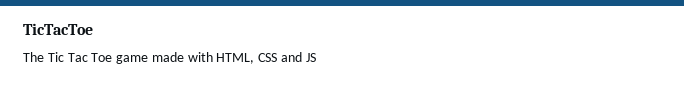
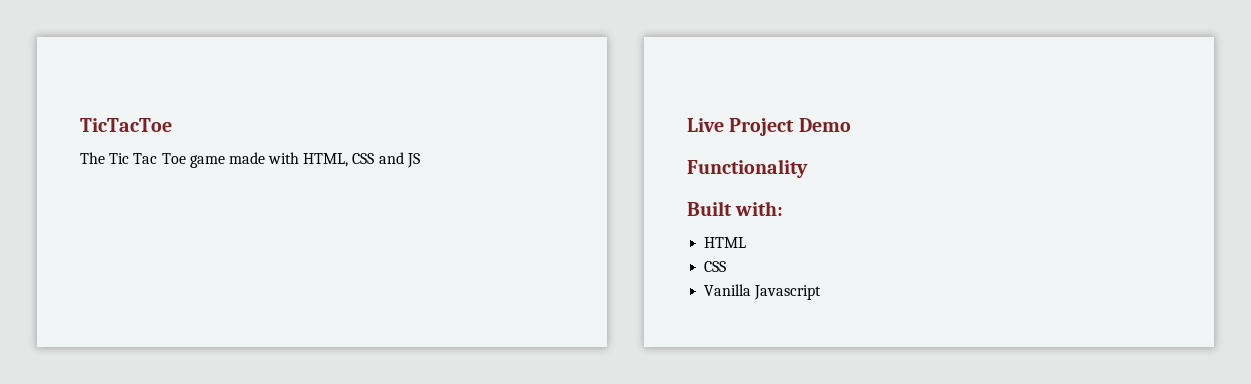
(316, 57) none -> [687,118,851,136] [687,159,808,178] [687,201,784,216] [704,237,747,248] [704,261,727,272] [704,284,822,300] // Live Project Demo // Functionality // Built with: // HTML // CSS // Vanilla Javascript

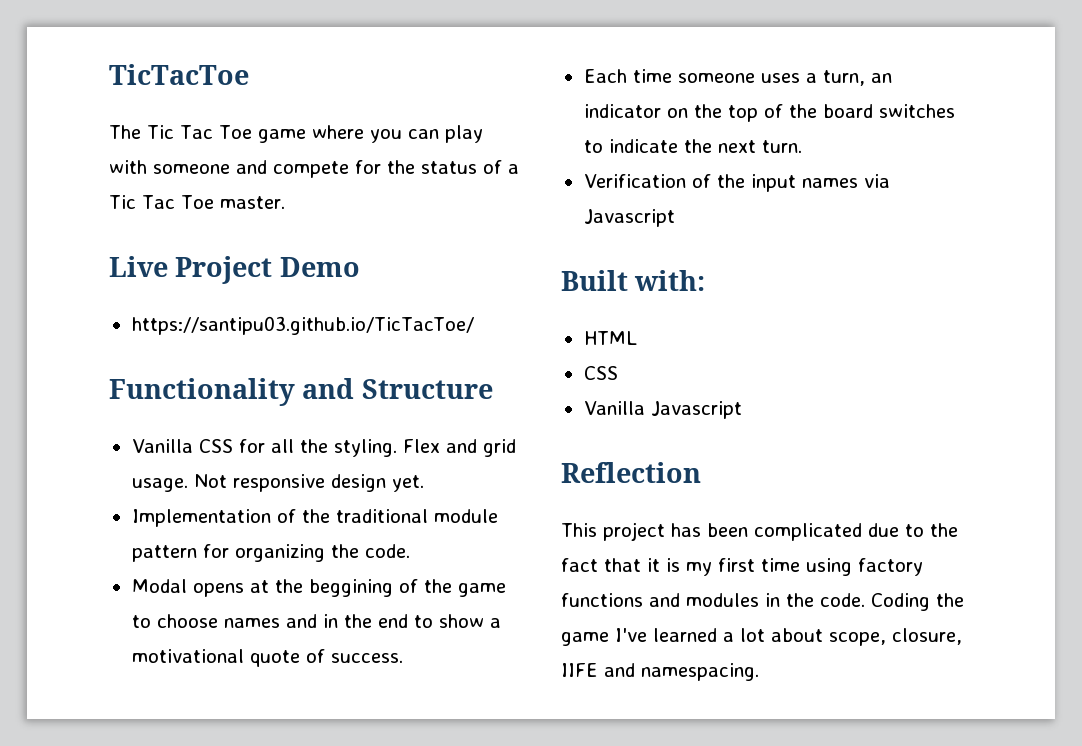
[228,152,420,168] made with HTML, CSS and JS -> [311,125,483,143] [109,160,519,178] [109,195,285,209] where you can play with someone and compete for the status of a Tic Tac Toe master.
(851, 125) none -> [131,316,475,335] // https://santipu03.github.io/TicTacToe/
(808, 168) none -> [302,378,493,399] [131,439,516,457] [131,474,424,492] [131,509,498,527] [131,544,410,562] [131,579,506,597] [131,614,501,628] [131,649,403,667] [583,69,892,86] [583,104,955,122] [583,139,802,153] [583,174,890,192] [583,209,675,227] and Structure // Vanilla CSS for all the styling. Flex and grid usage. Not responsive design yet. // Implementation of the traditional module pattern for organizing the code. // Modal opens at the beggining of the game to choose names and in the end to show a motivational quote of success. // Each time someone uses a turn, an indicator on the top of the board switches to indicate the next turn. // Verification of the input names via Javascript
(822, 292) none -> [561,462,701,483] [561,522,958,541] [561,558,923,576] [561,593,964,611] [561,628,962,646] [561,663,759,681] // Reflection // This project has been complicated due to the fact that it is my first time using factory functions and modules in the code. Coding the game I've learned a lot about scope, closure, IIFE and namespacing.

